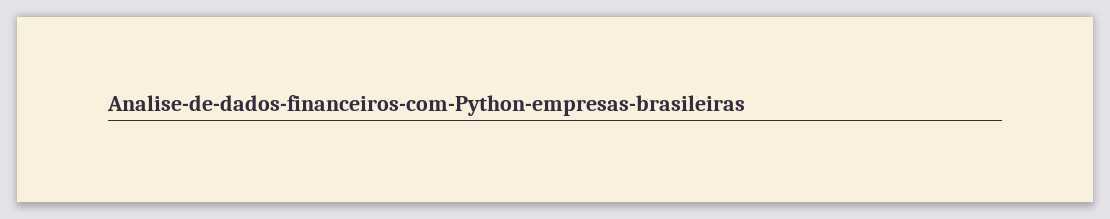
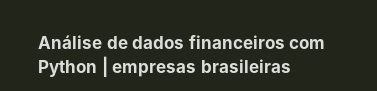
[107,95,745,116] Analise-de-dados-financeiros-com-Python-empresas-brasileiras -> [38,35,326,49] [38,56,291,77] Análise de dados financeiros com Python | empresas brasileiras

